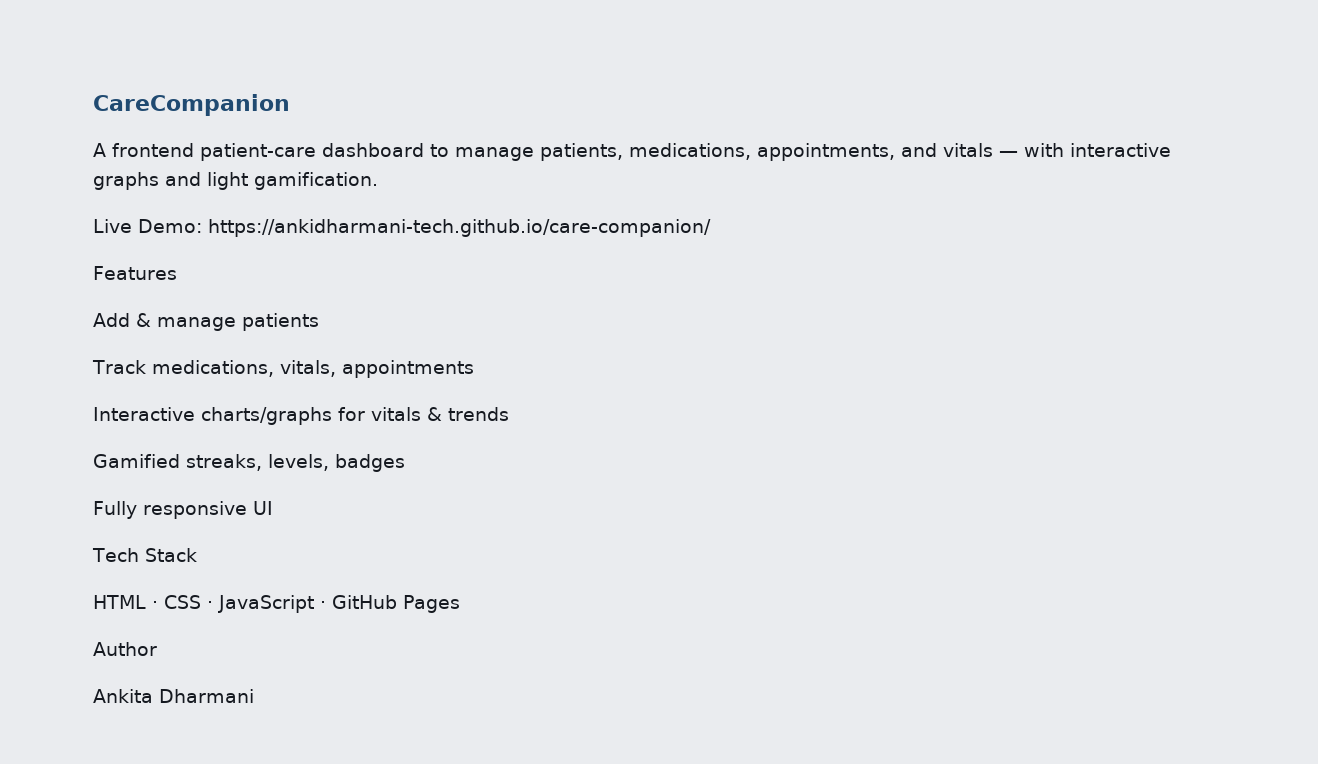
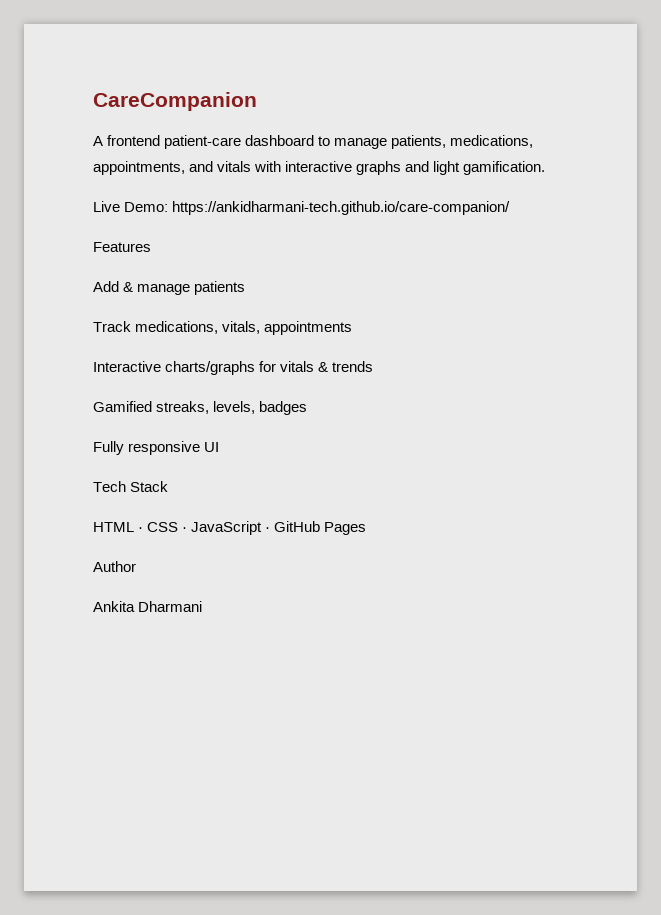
[999,151,1018,157] — -> (252, 166) none

